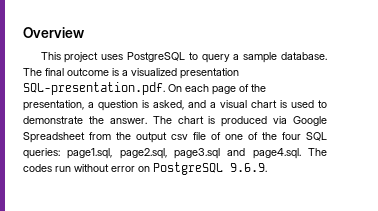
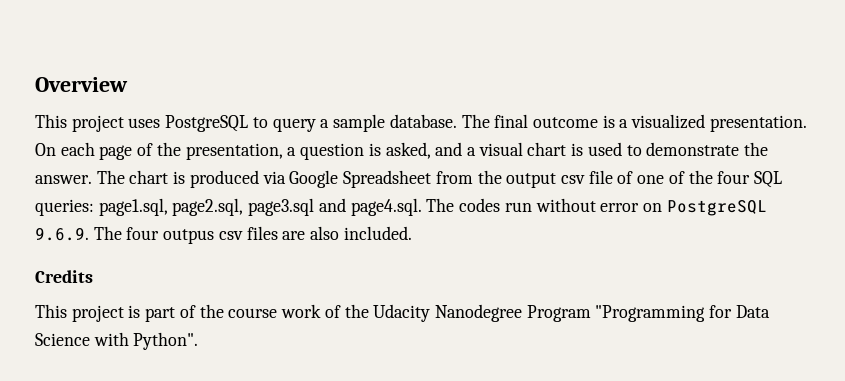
[180,68,239,79] [23,82,165,95] presentation SQL-presentation.pdf. -> [709,115,807,132] presentation.
(267, 167) none -> [93,226,412,244] [35,270,93,283] [35,304,770,322] [35,332,199,350] The four outpus csv files are also included. // Credits // This project is part of the course work of the Udacity Nanodegree Program "Programming for Data Science with Python".

